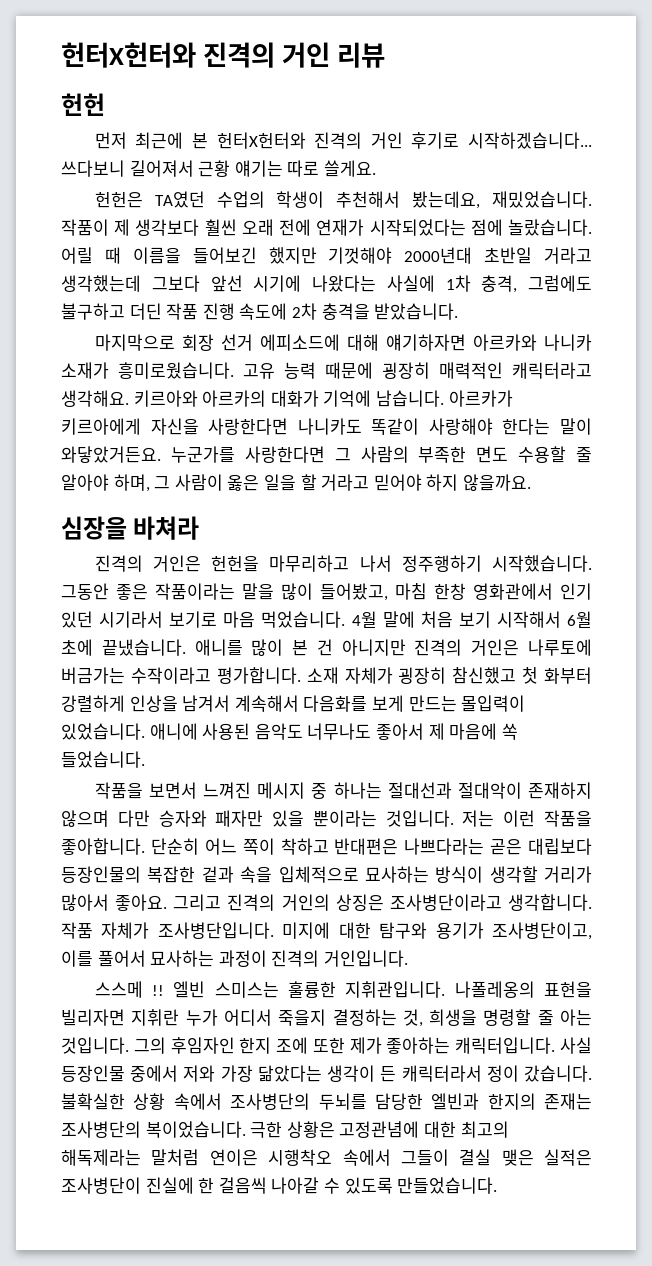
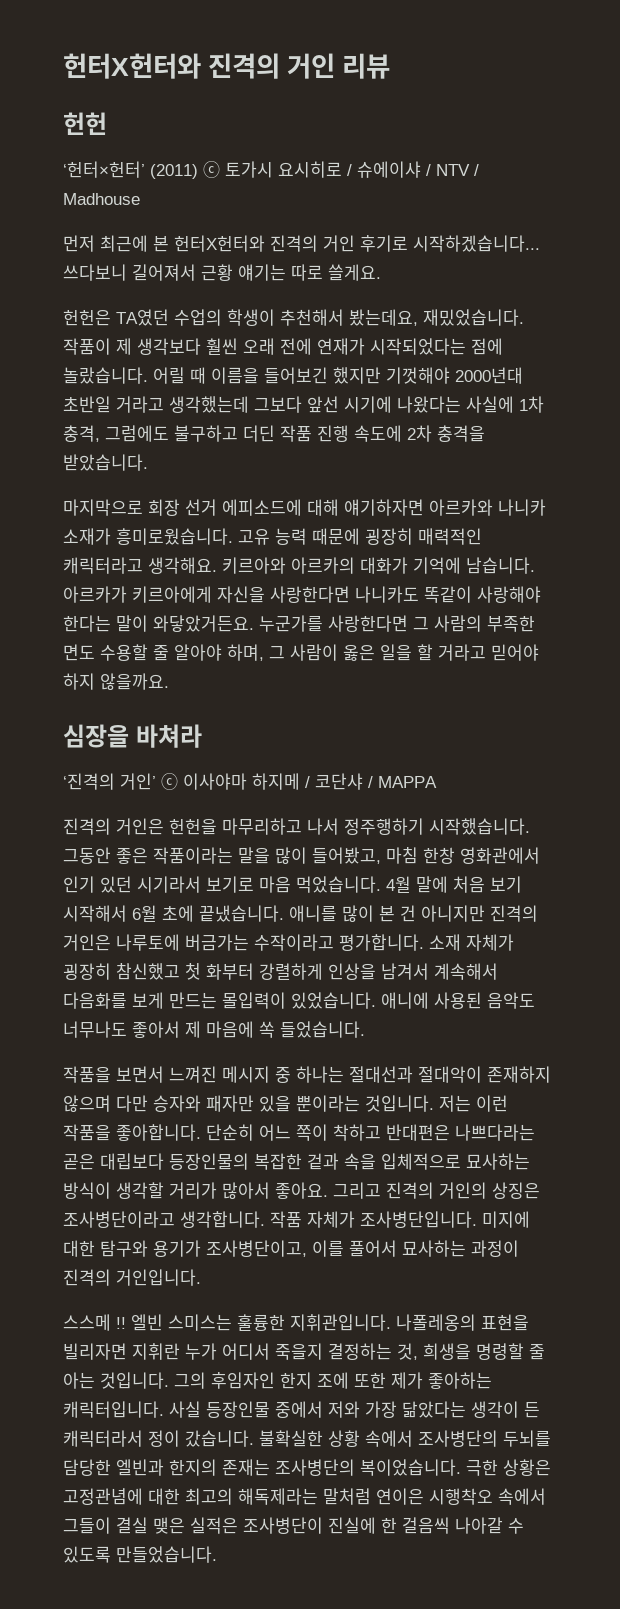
(105, 104) none -> [63,161,479,179] [63,193,140,205] // ‘헌터×헌터’ (2011) ⓒ 토가시 요시히로 / 슈에이샤 / NTV / Madhouse
(200, 528) none -> [63,773,437,790] // ‘진격의 거인’ ⓒ 이사야마 하지메 / 코단샤 / MAPPA

